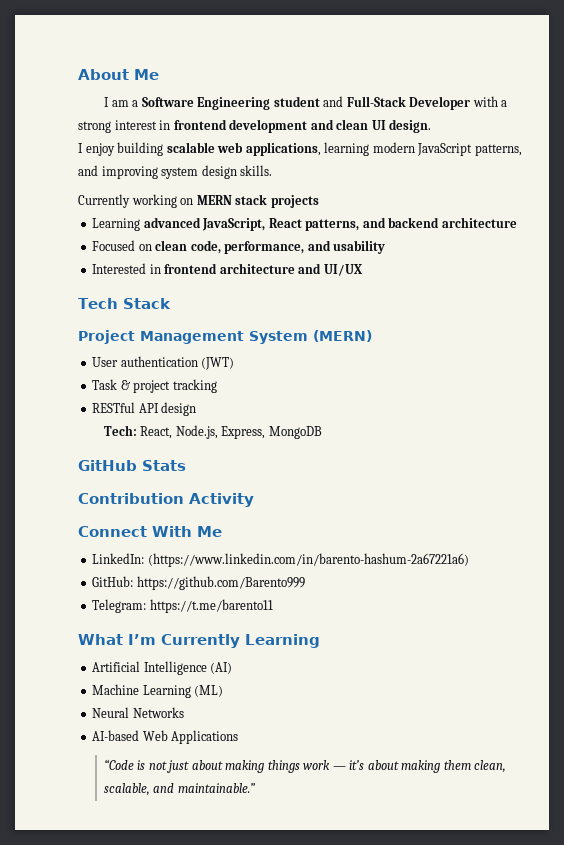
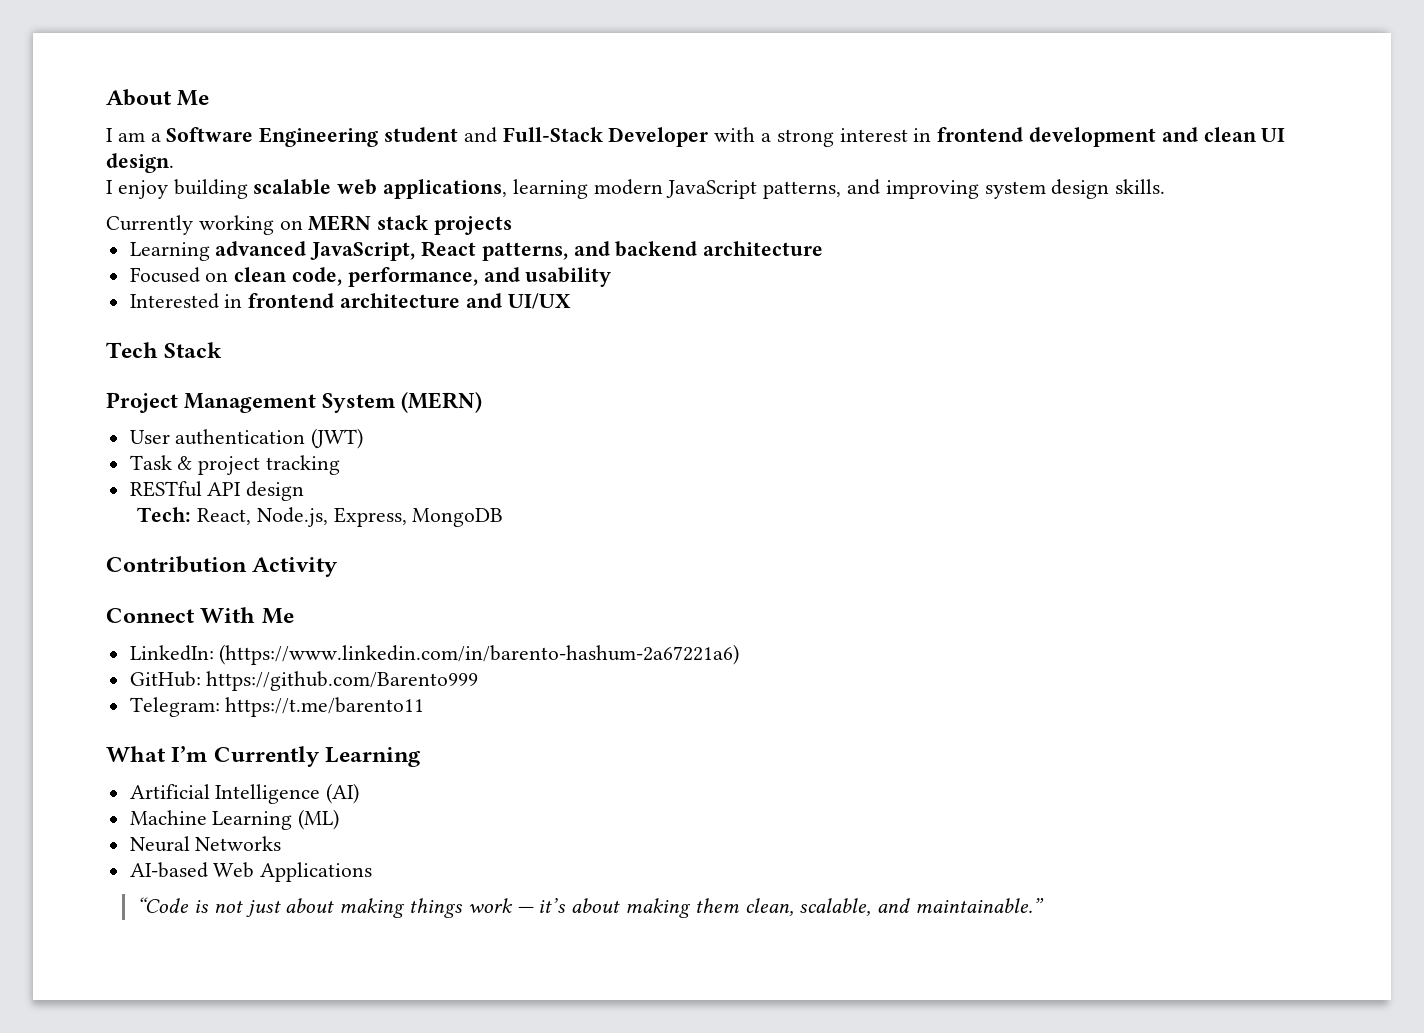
[78,460,186,471] // GitHub Stats -> (504, 517) none

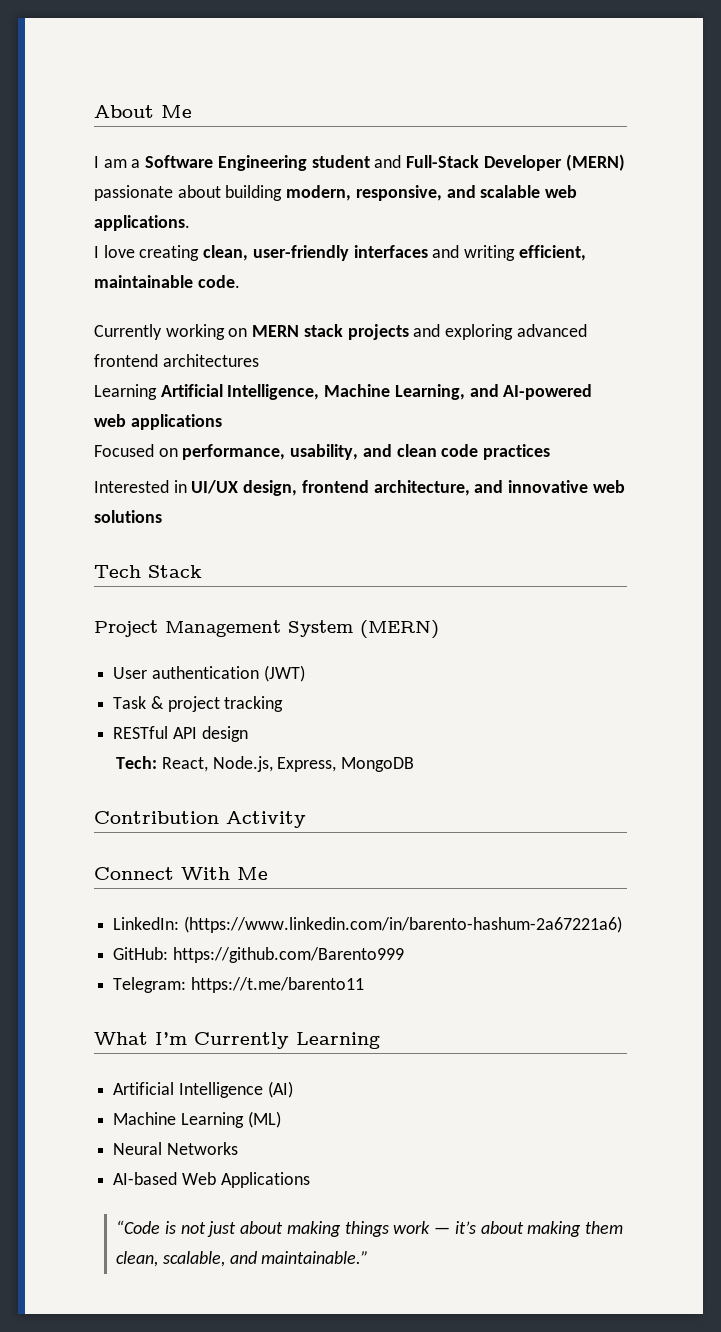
[714,127,1286,147] [106,153,174,173] [106,179,1166,199] with a strong interest in frontend development and clean UI design. // I enjoy building scalable web applications, learning modern JavaScript patterns, and improving system design skills. -> [565,154,625,171] [94,185,578,201] [94,215,190,231] [94,245,586,261] [94,275,240,288] (MERN) passionate about building modern, responsive, and scalable web applications. // I love creating clean, user-friendly interfaces and writing efficient, maintainable code.
[129,241,824,261] [129,267,612,287] [129,293,571,309] // Learning advanced JavaScript, React patterns, and backend architecture // Focused on clean code, performance, and usability // Interested in frontend architecture and UI/UX -> [413,324,587,340] [94,354,259,367] [94,384,593,400] [94,414,222,430] [94,444,551,460] [94,480,625,496] [94,510,162,523] and exploring advanced frontend architectures // Learning Artificial Intelligence, Machine Learning, and AI-powered web applications // Focused on performance, usability, and clean code practices // Interested in UI/UX design, frontend architecture, and innovative web solutions

